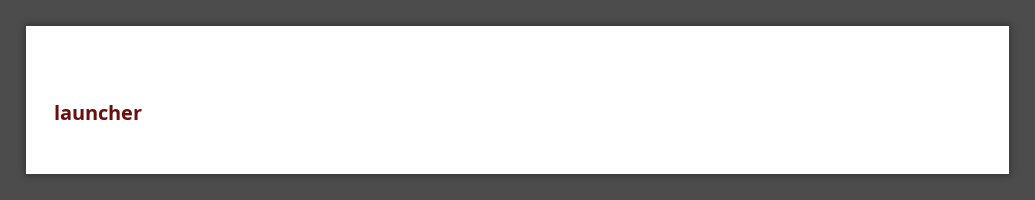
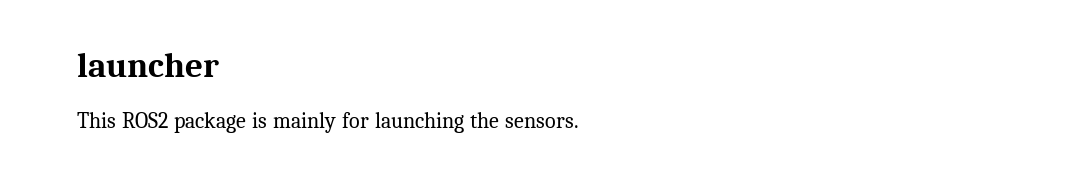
(142, 112) none -> [77,112,579,133] // This ROS2 package is mainly for launching the sensors.

